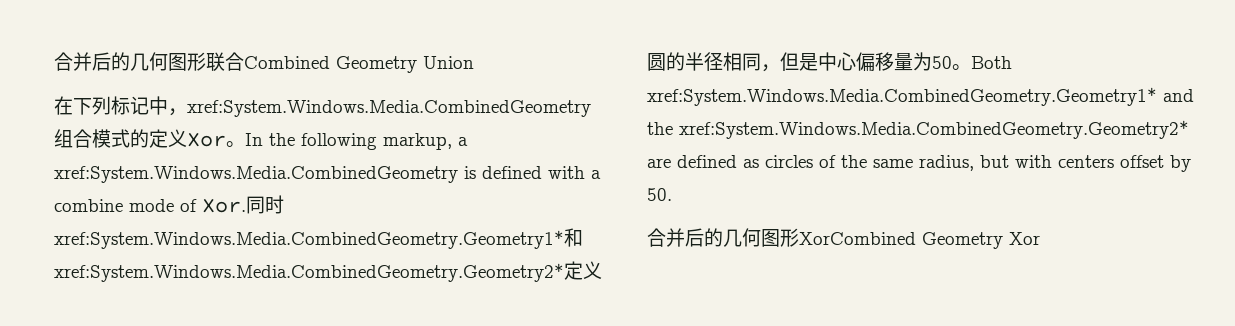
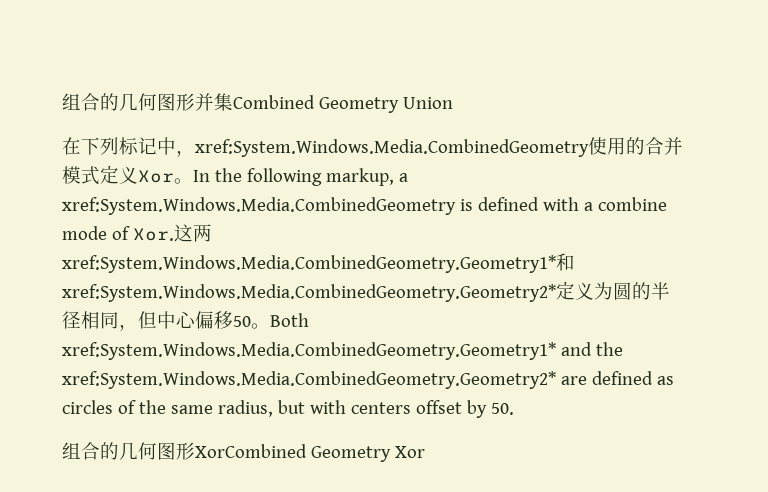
[54,52,244,71] 合并后的几何图形联合 -> [62,93,233,111] 组合的几何图形并集
[54,129,149,148] 组合模式的 -> [588,137,683,155] [62,166,100,185] 使用的合并模式
[246,195,284,214] 同时 -> [173,224,212,242] 这两
(602, 270) none -> [594,282,613,300] 为
[799,53,818,71] 是 -> (157, 320) none
[894,52,932,71] 量为 -> (233, 320) none
[647,228,704,247] 合并后 -> [62,442,100,460] 组合

